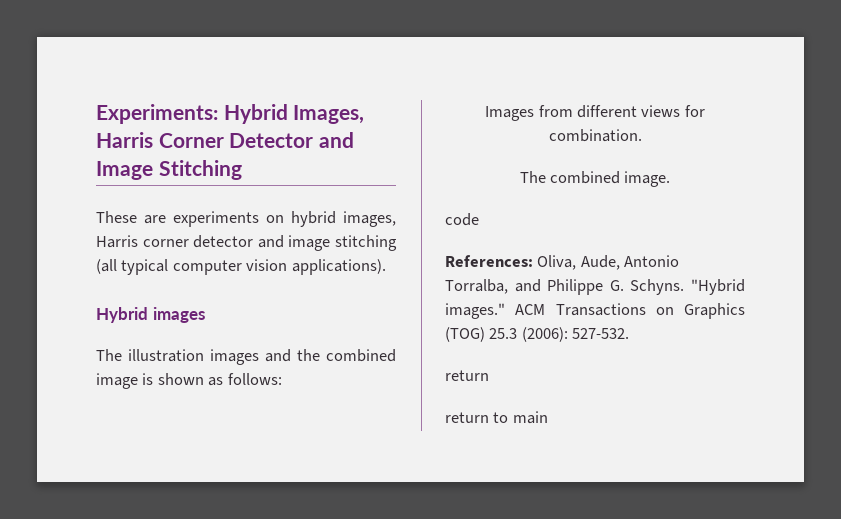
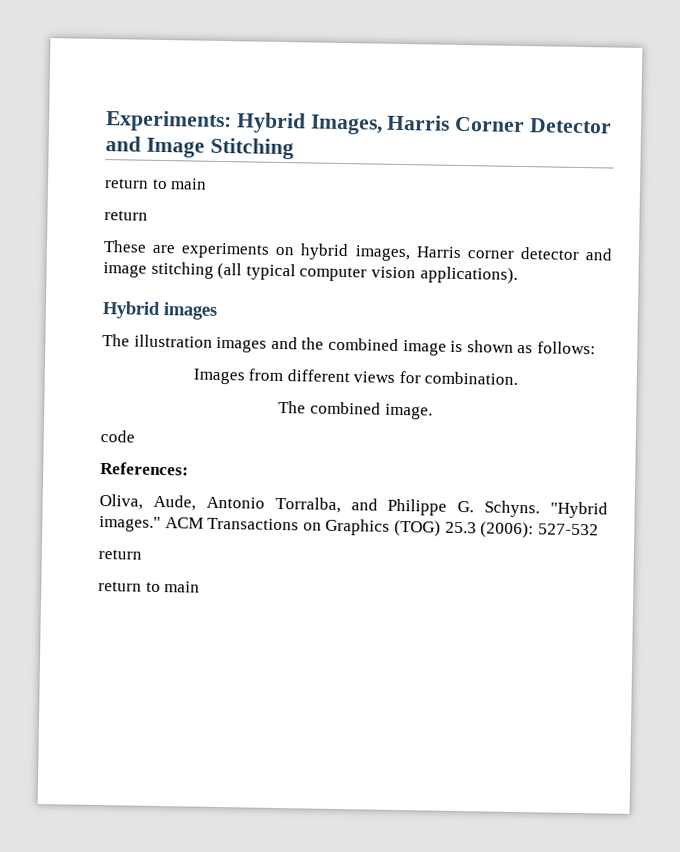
(242, 170) none -> [104,178,208,190] [104,210,148,221] // return to main // return
(533, 261) none -> (189, 468) //
[572,328,630,339] 527-532. -> [537,523,599,536] 527-532

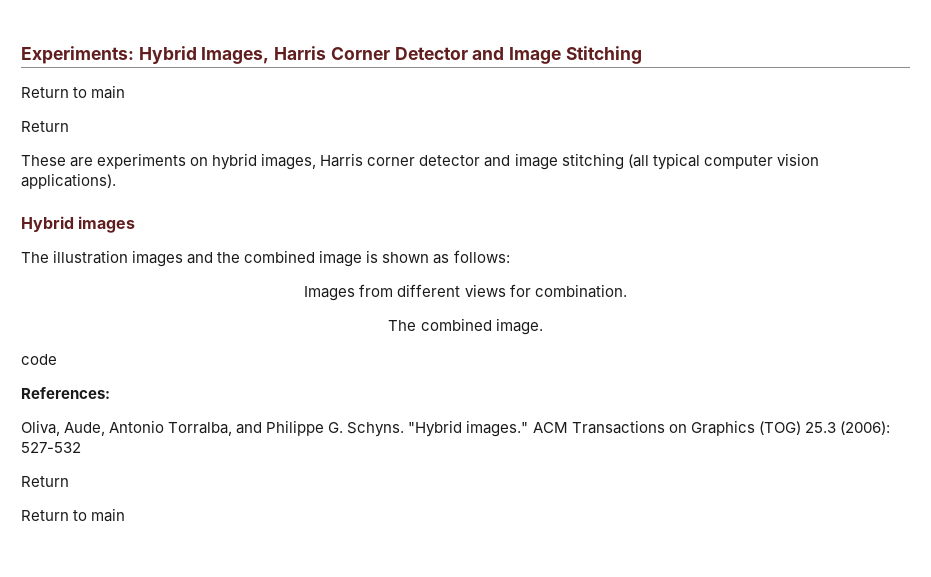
[104,178,149,189] return -> [21,87,69,98] Return
[104,210,148,221] return -> [21,121,69,132] Return
[98,548,142,560] [98,580,142,592] return // return -> [21,476,69,487] [21,510,69,521] Return // Return

